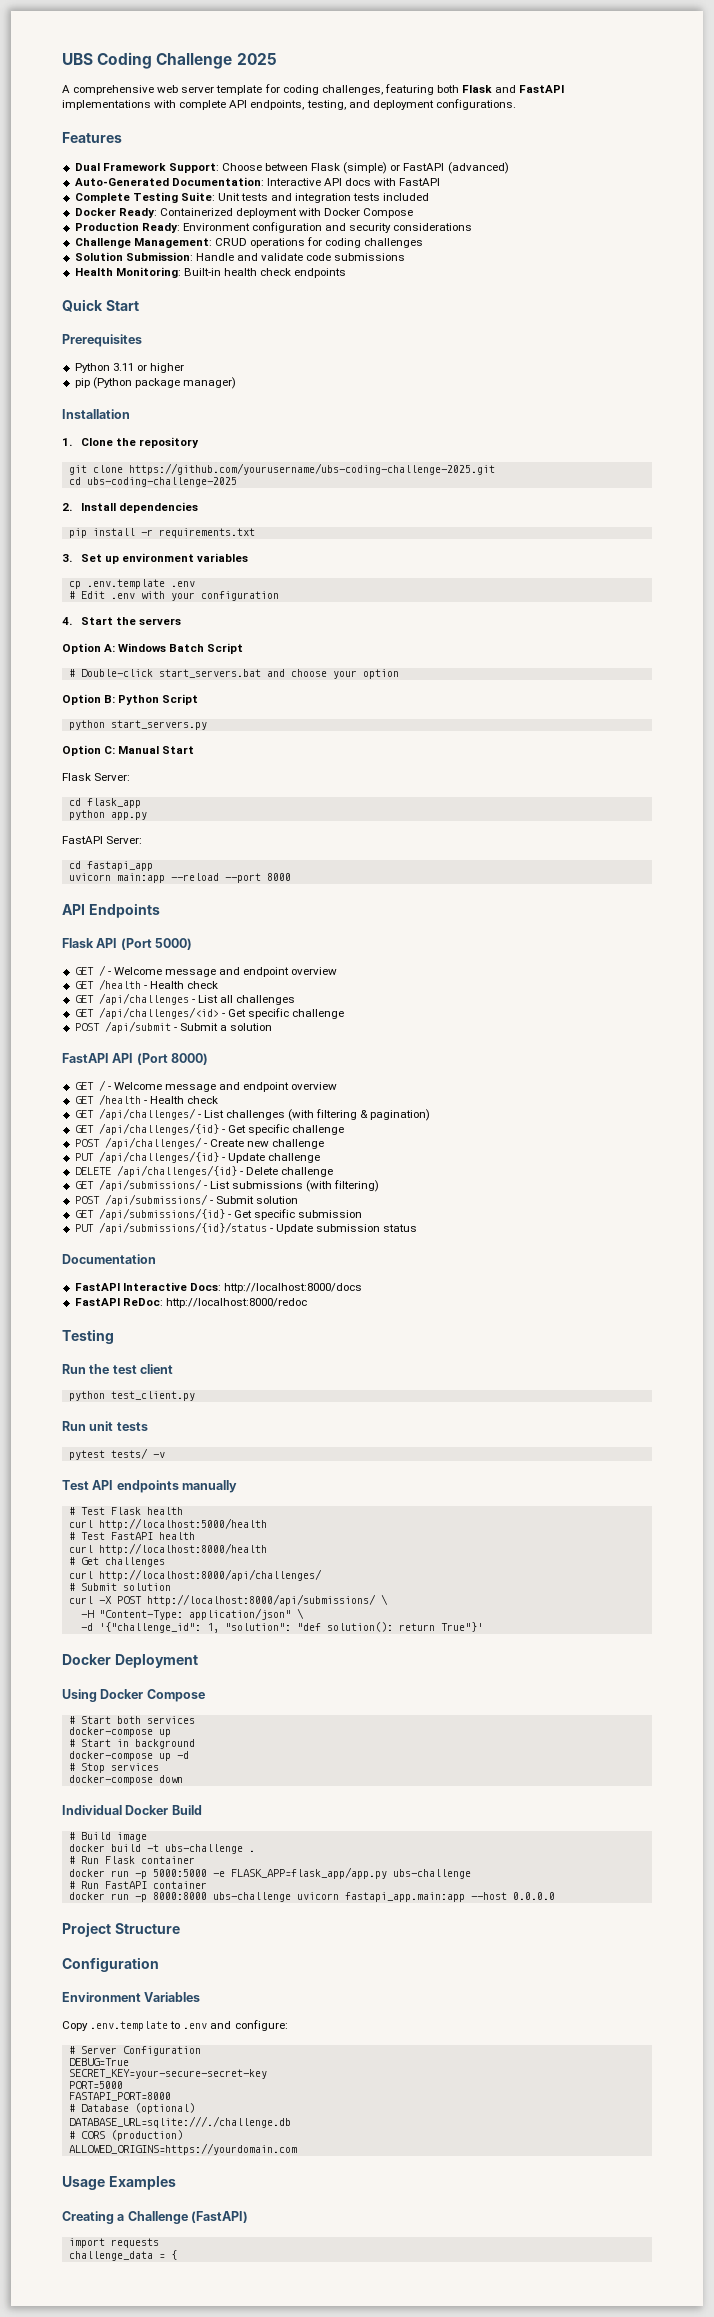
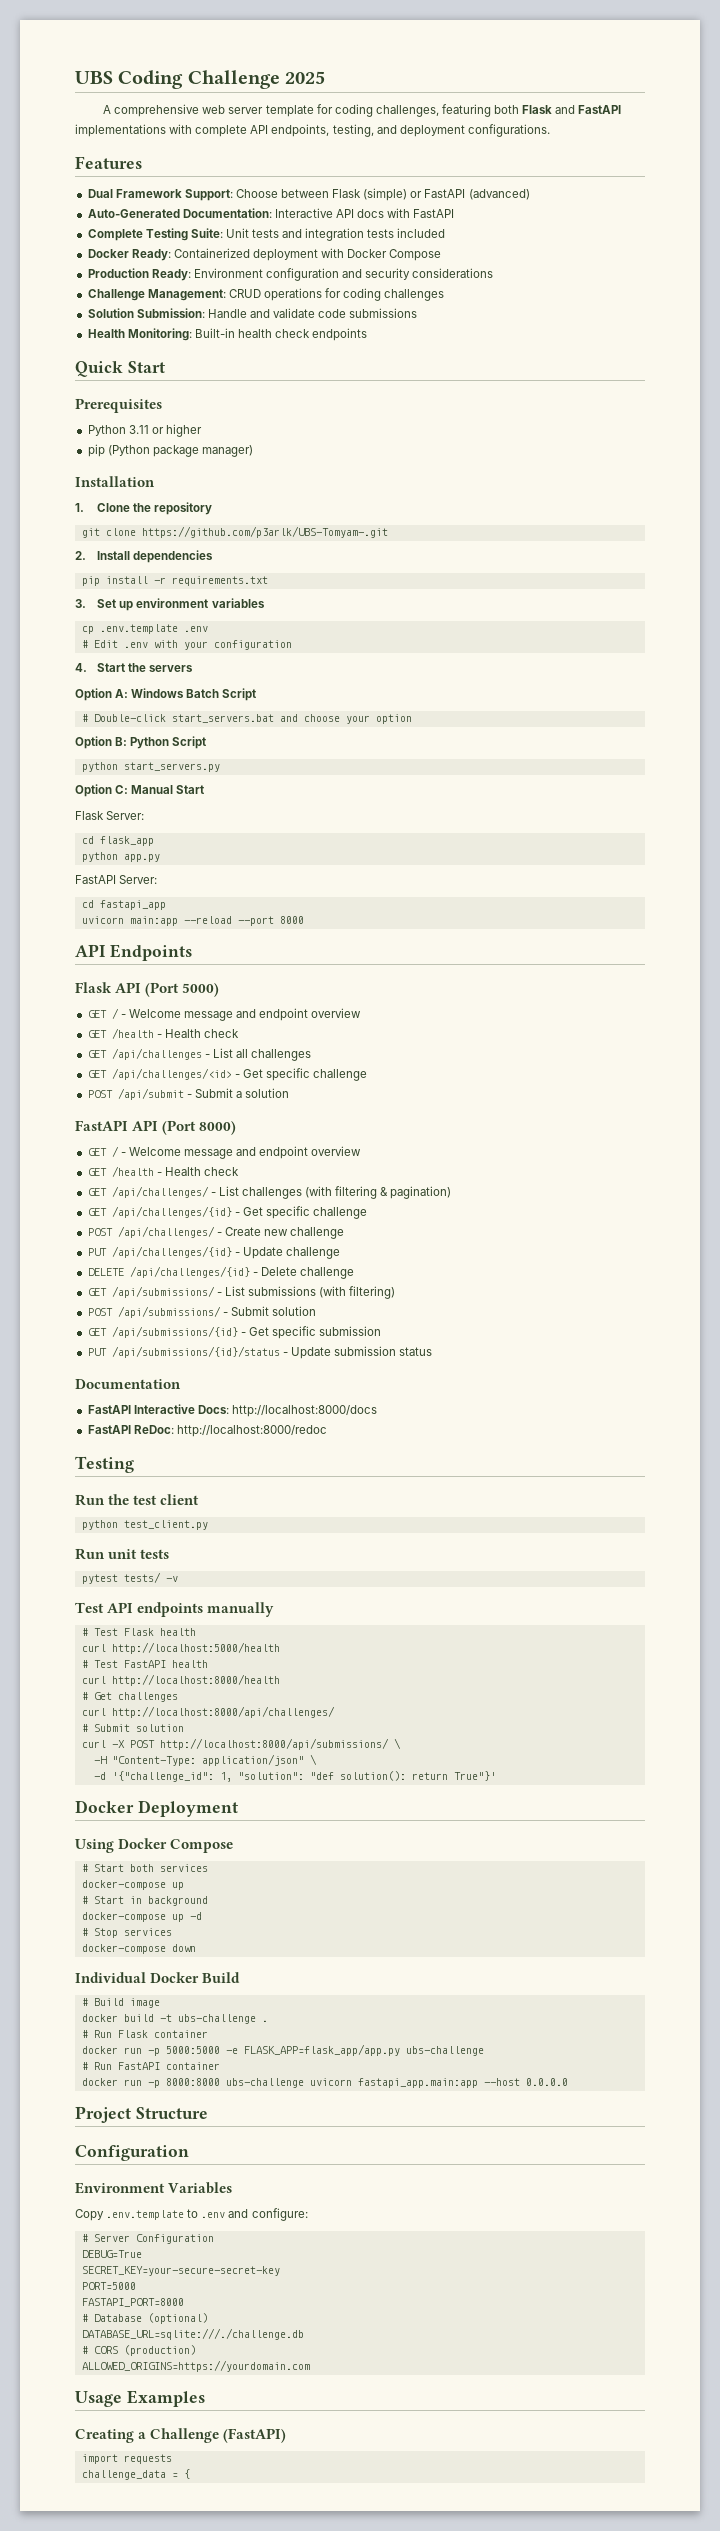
[128,463,495,475] [68,477,237,487] https://github.com/yourusername/ubs-coding-challenge-2025.git // cd ubs-coding-challenge-2025 -> [141,526,388,538] https://github.com/p3arlk/UBS-Tomyam-.git

